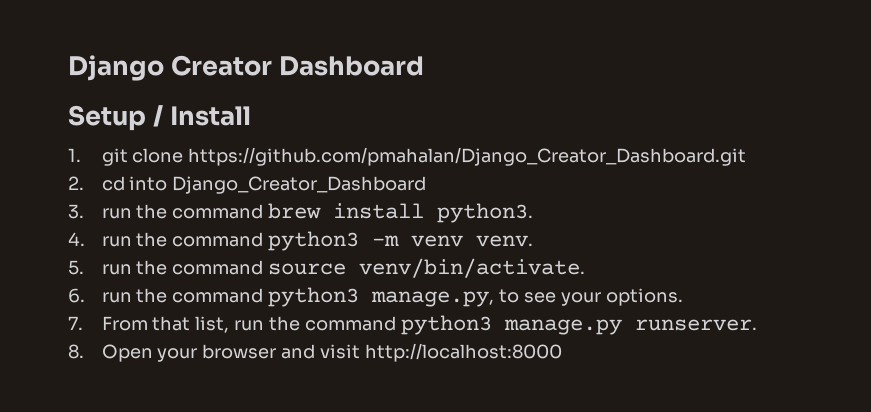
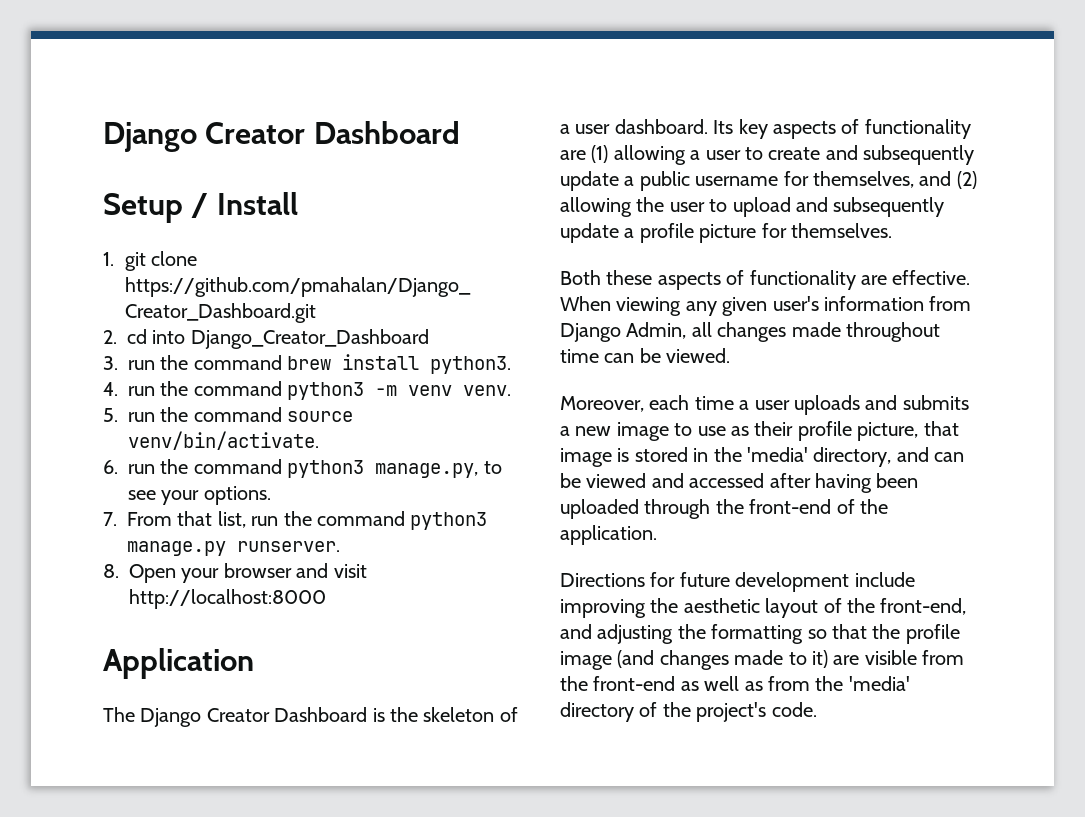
(562, 352) none -> [103,648,254,679] [103,707,518,727] [560,119,971,139] [560,145,975,165] [560,171,977,191] [560,197,945,217] [560,223,892,243] [560,270,971,290] [560,296,972,316] [560,322,940,342] [560,348,731,363] [560,395,969,415] [560,421,959,441] [560,447,965,467] [560,473,919,493] [560,499,888,519] [560,525,657,545] [560,572,915,592] [560,598,967,618] [560,624,960,644] [560,650,965,670] [560,676,910,691] [560,702,817,722] // Application // The Django Creator Dashboard is the skeleton of a user dashboard. Its key aspects of functionality are (1) allowing a user to create and subsequently update a public username for themselves, and (2) allowing the user to upload and subsequently update a profile picture for themselves. // Both these aspects of functionality are effective. When viewing any given user's information from Django Admin, all changes made throughout time can be viewed. // Moreover, each time a user uploads and submits a new image to use as their profile picture, that image is stored in the 'media' directory, and can be viewed and accessed after having been uploaded through the front-end of the application. // Directions for future development include improving the aesthetic layout of the front-end, and adjusting the formatting so that the profile image (and changes made to it) are visible from the front-end as well as from the 'media' directory of the project's code.

